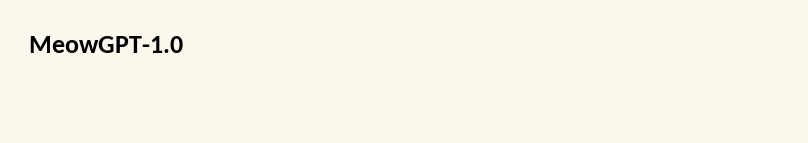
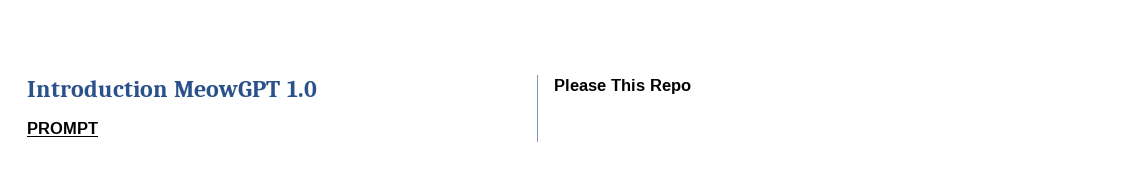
[29,36,183,53] MeowGPT-1.0 -> [27,80,317,97] [27,122,98,134] [554,79,691,94] Introduction MeowGPT 1.0 // PROMPT // Please This Repo

